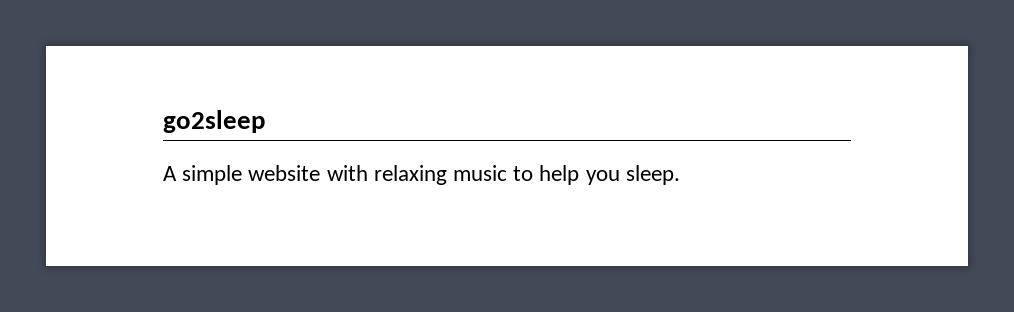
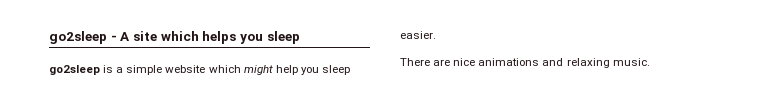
[163,110,265,133] [163,165,680,185] go2sleep // A simple website with relaxing music to help you sleep. -> [49,31,300,44] [49,65,350,75] [400,31,436,39] [400,58,650,68] go2sleep - A site which helps you sleep // go2sleep is a simple website which might help you sleep easier. // There are nice animations and relaxing music.

